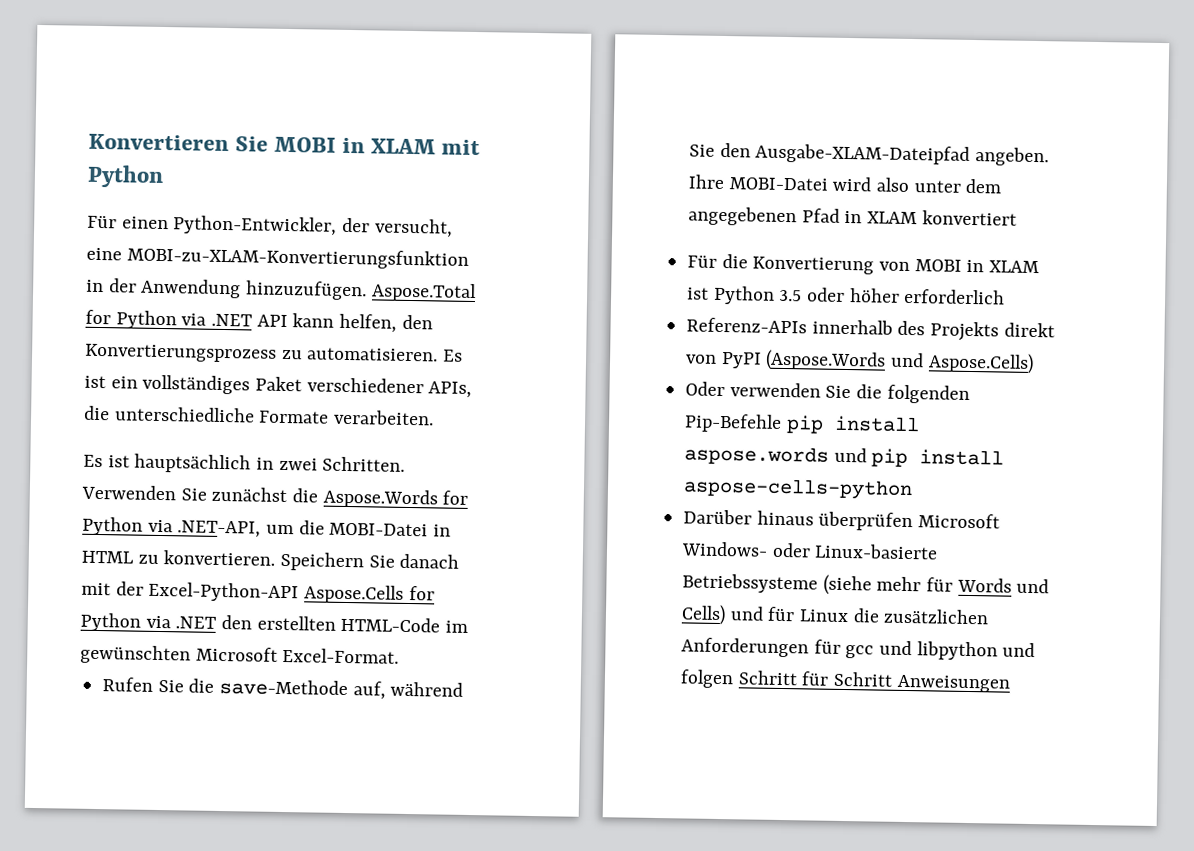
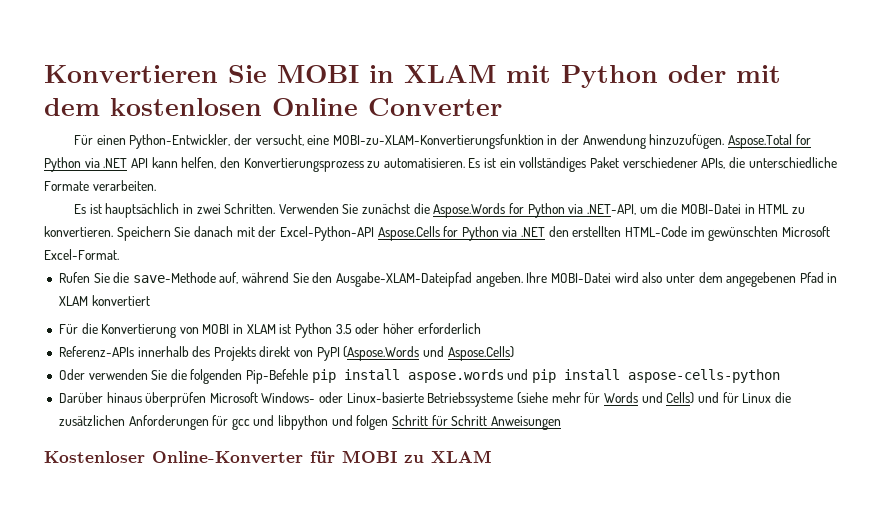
(164, 176) none -> [668,65,781,83] [44,98,502,116] oder mit dem kostenlosen Online Converter
(1011, 683) none -> [44,450,492,464] // Kostenloser Online-Konverter für MOBI zu XLAM

